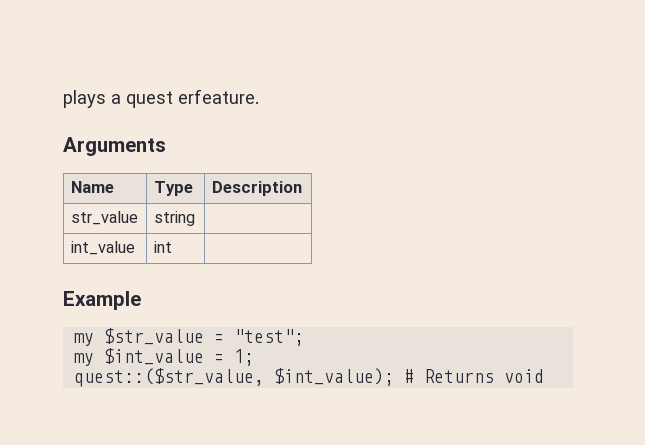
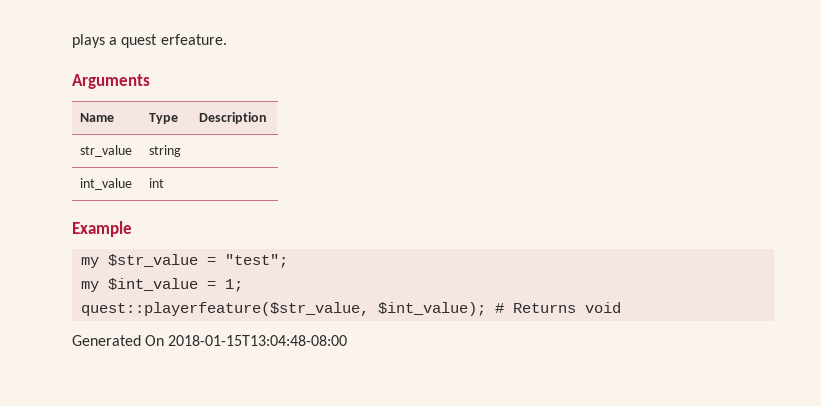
[74,368,265,387] quest::($str_value, -> [81,302,370,316] quest::playerfeature($str_value,
(545, 376) none -> [72,335,348,346] // Generated On 2018-01-15T13:04:48-08:00

